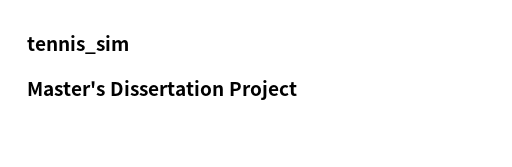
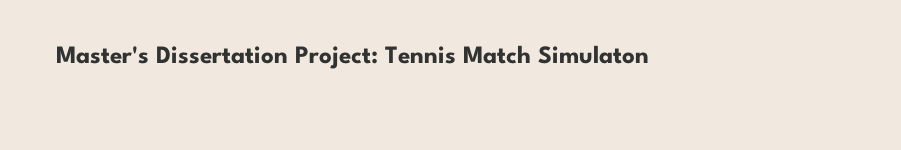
[27,35,129,54] tennis_sim // -> (56, 55) none
[229,80,298,100] Project -> [295,45,649,69] Project: Tennis Match Simulaton

